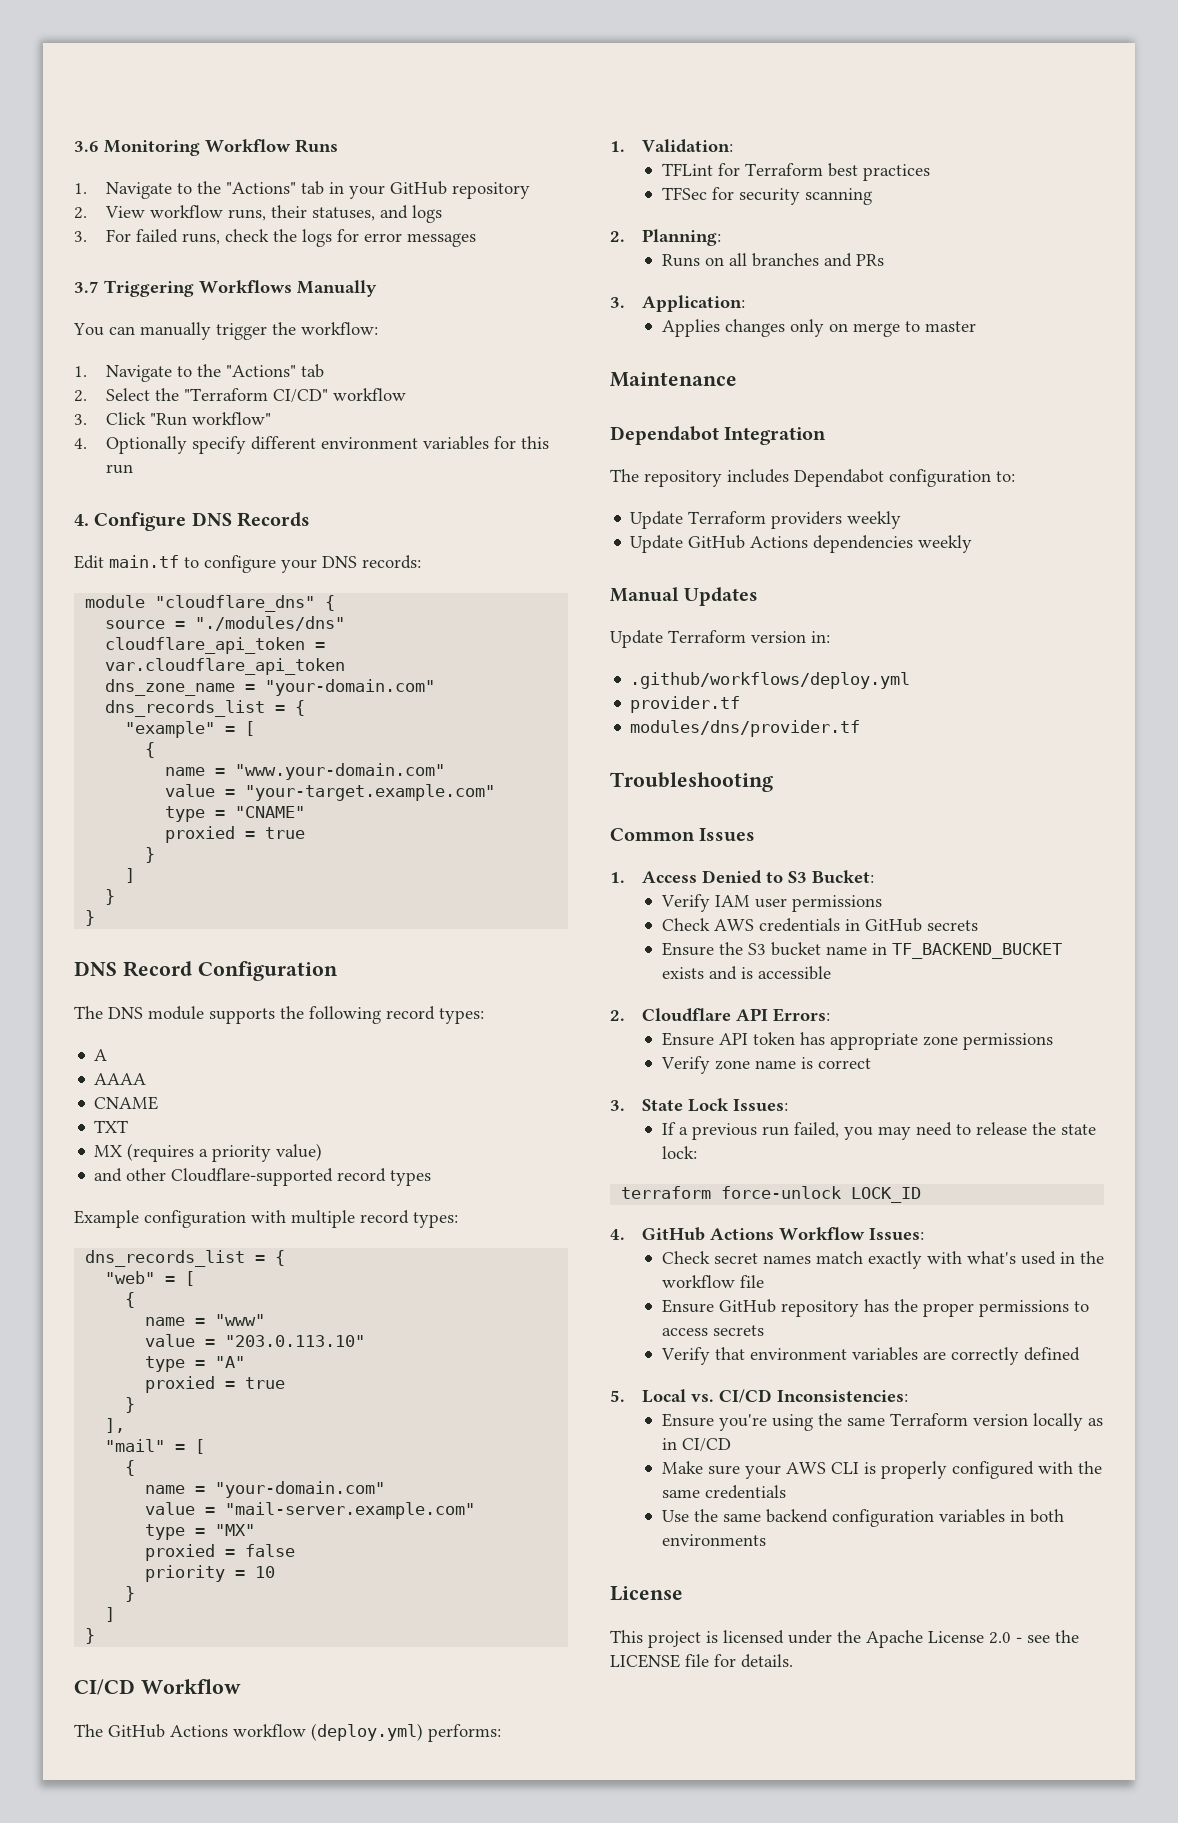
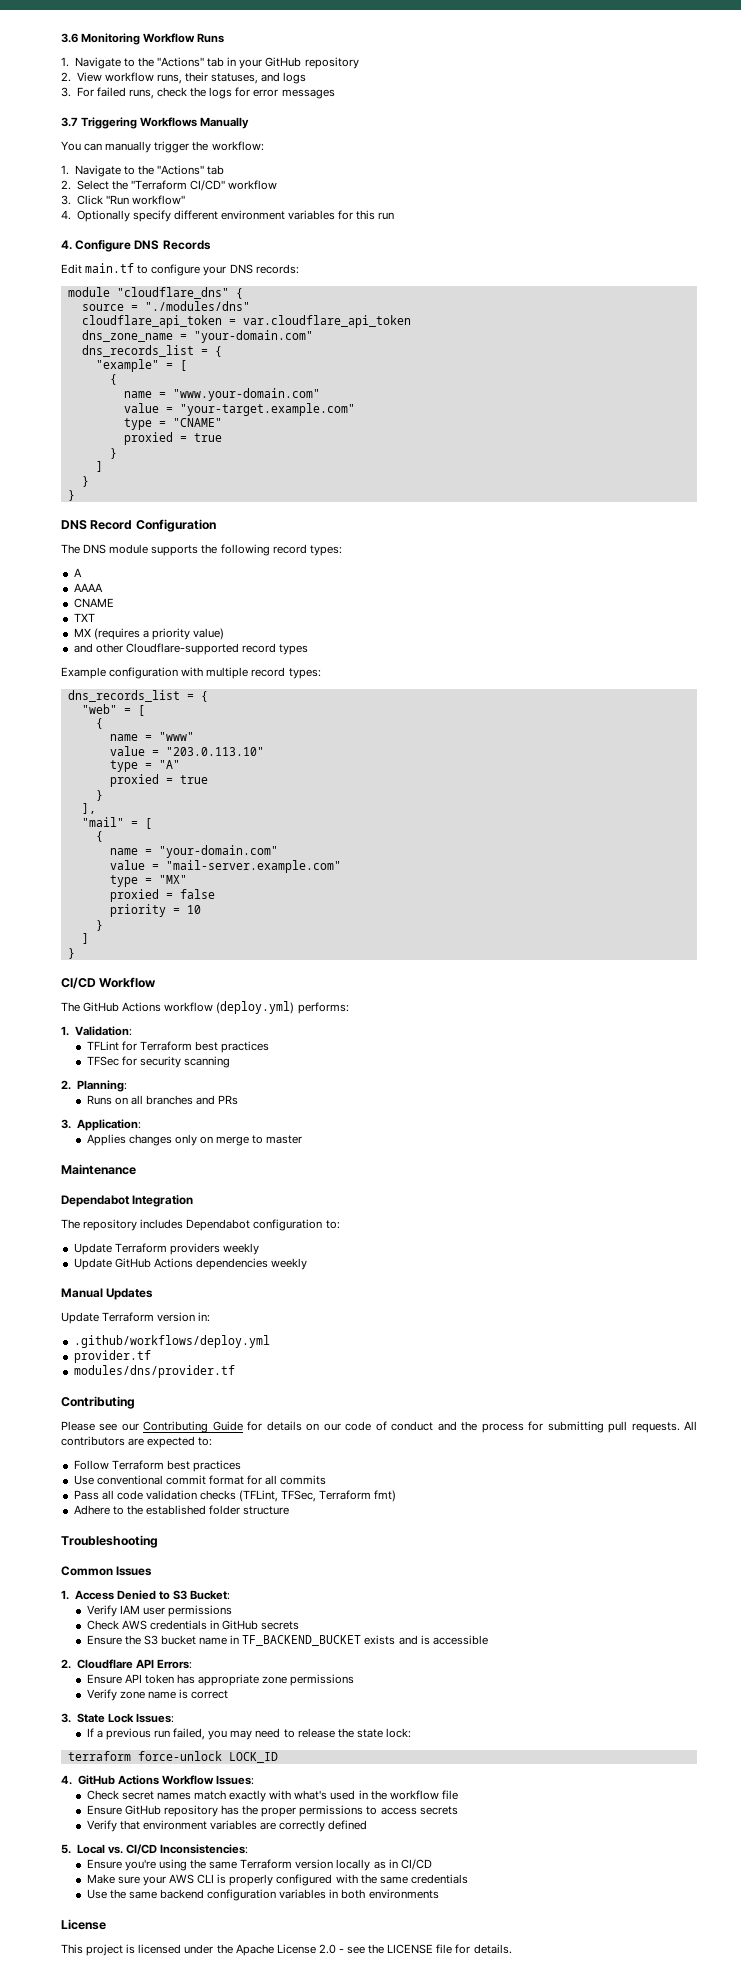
(861, 728) none -> [61,1396,135,1409] [61,1421,698,1433] [61,1436,213,1448] [73,1460,241,1472] [73,1475,327,1485] [73,1490,397,1502] [73,1505,290,1515] // Contributing // Please see our Contributing Guide for details on our code of conduct and the process for submitting pull requests. All contributors are expected to: // Follow Terraform best practices // Use conventional commit format for all commits // Pass all code validation checks (TFLint, TFSec, Terraform fmt) // Adhere to the established folder structure

